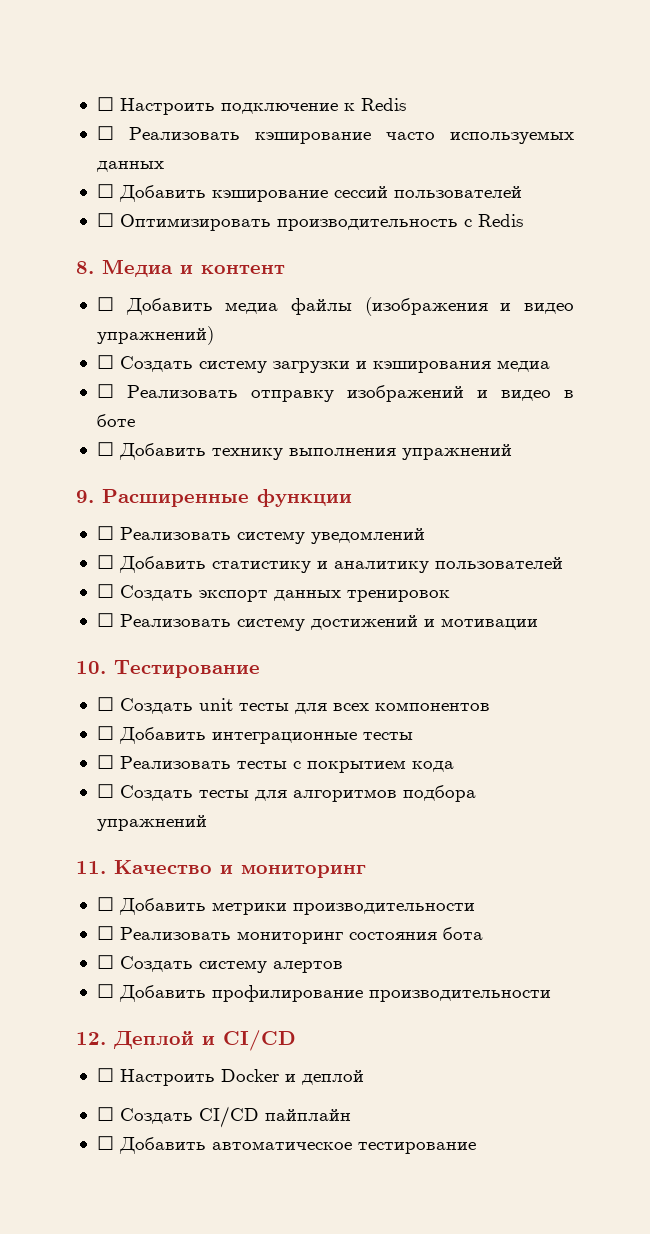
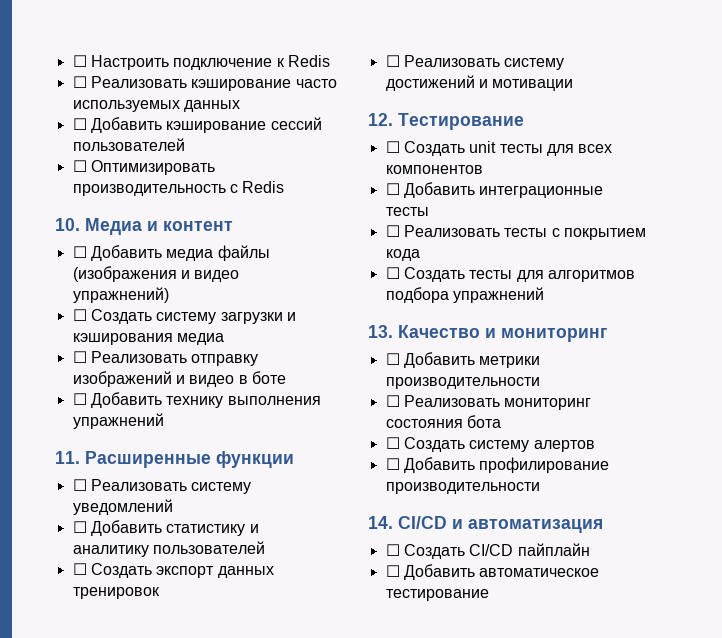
[76,261,94,274] 8. -> [55,218,80,231] 10.
[76,490,94,503] 9. -> [55,451,80,464] 11.
[76,661,106,674] 10. -> [368,113,393,126] 12.
[76,861,106,874] 11. -> [368,325,393,338] 13.
[76,1030,296,1051] [96,1068,364,1086] 12. Деплой и CI/CD // ☐ Настроить Docker и деплой -> [368,516,603,533] 14. CI/CD и автоматизация

